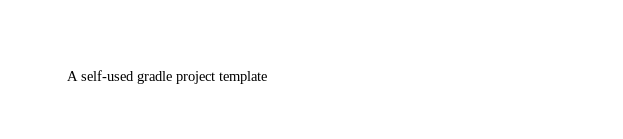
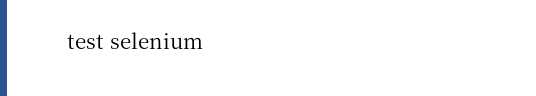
[67,70,267,84] A self-used gradle project template -> [67,32,203,49] test selenium

